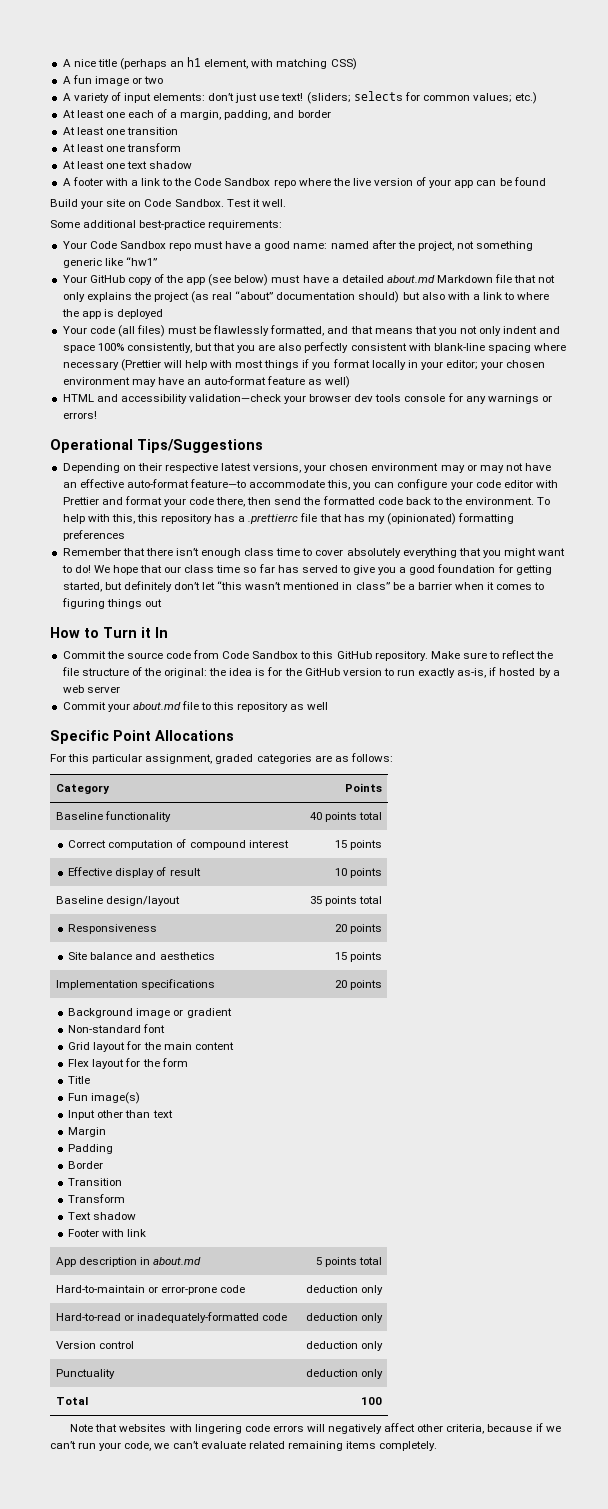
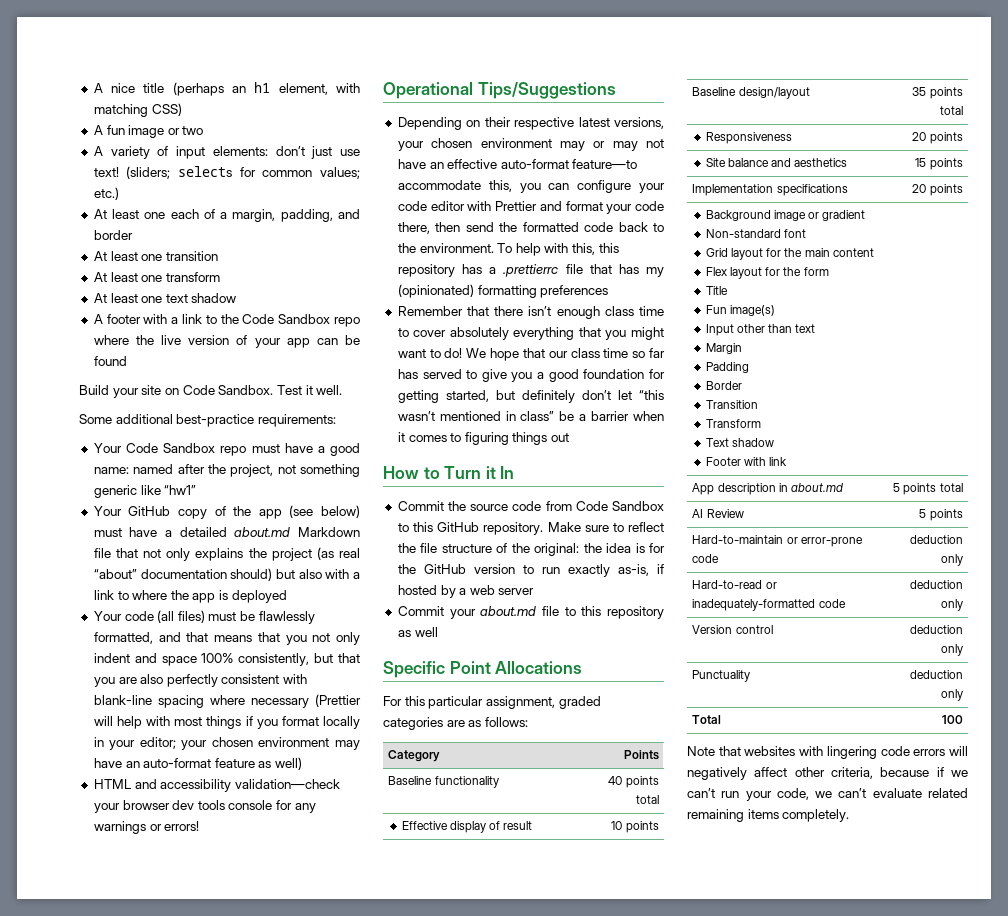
[68,839,289,850] [335,840,383,850] // Correct computation of compound interest | 15 points -> (659, 799) none
(383, 1261) none -> [692,509,744,518] [919,509,963,521] // AI Review | 5 points

